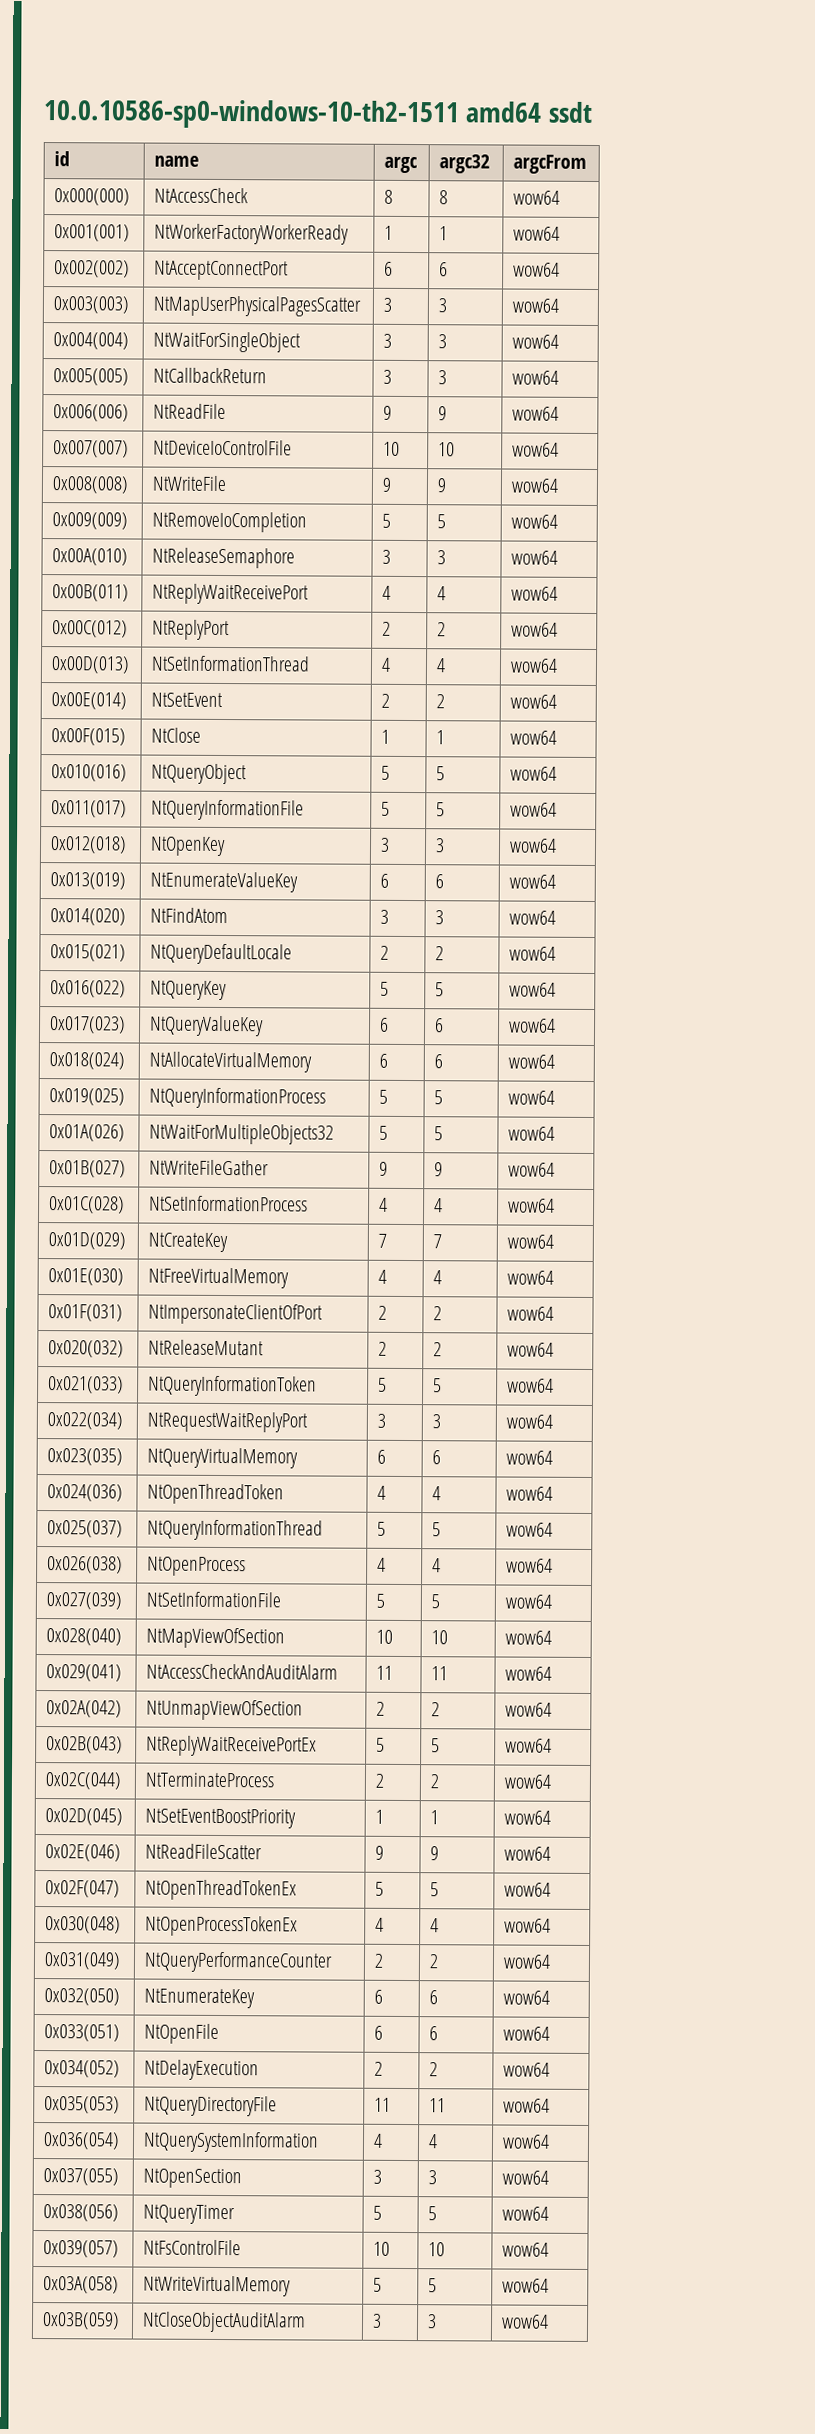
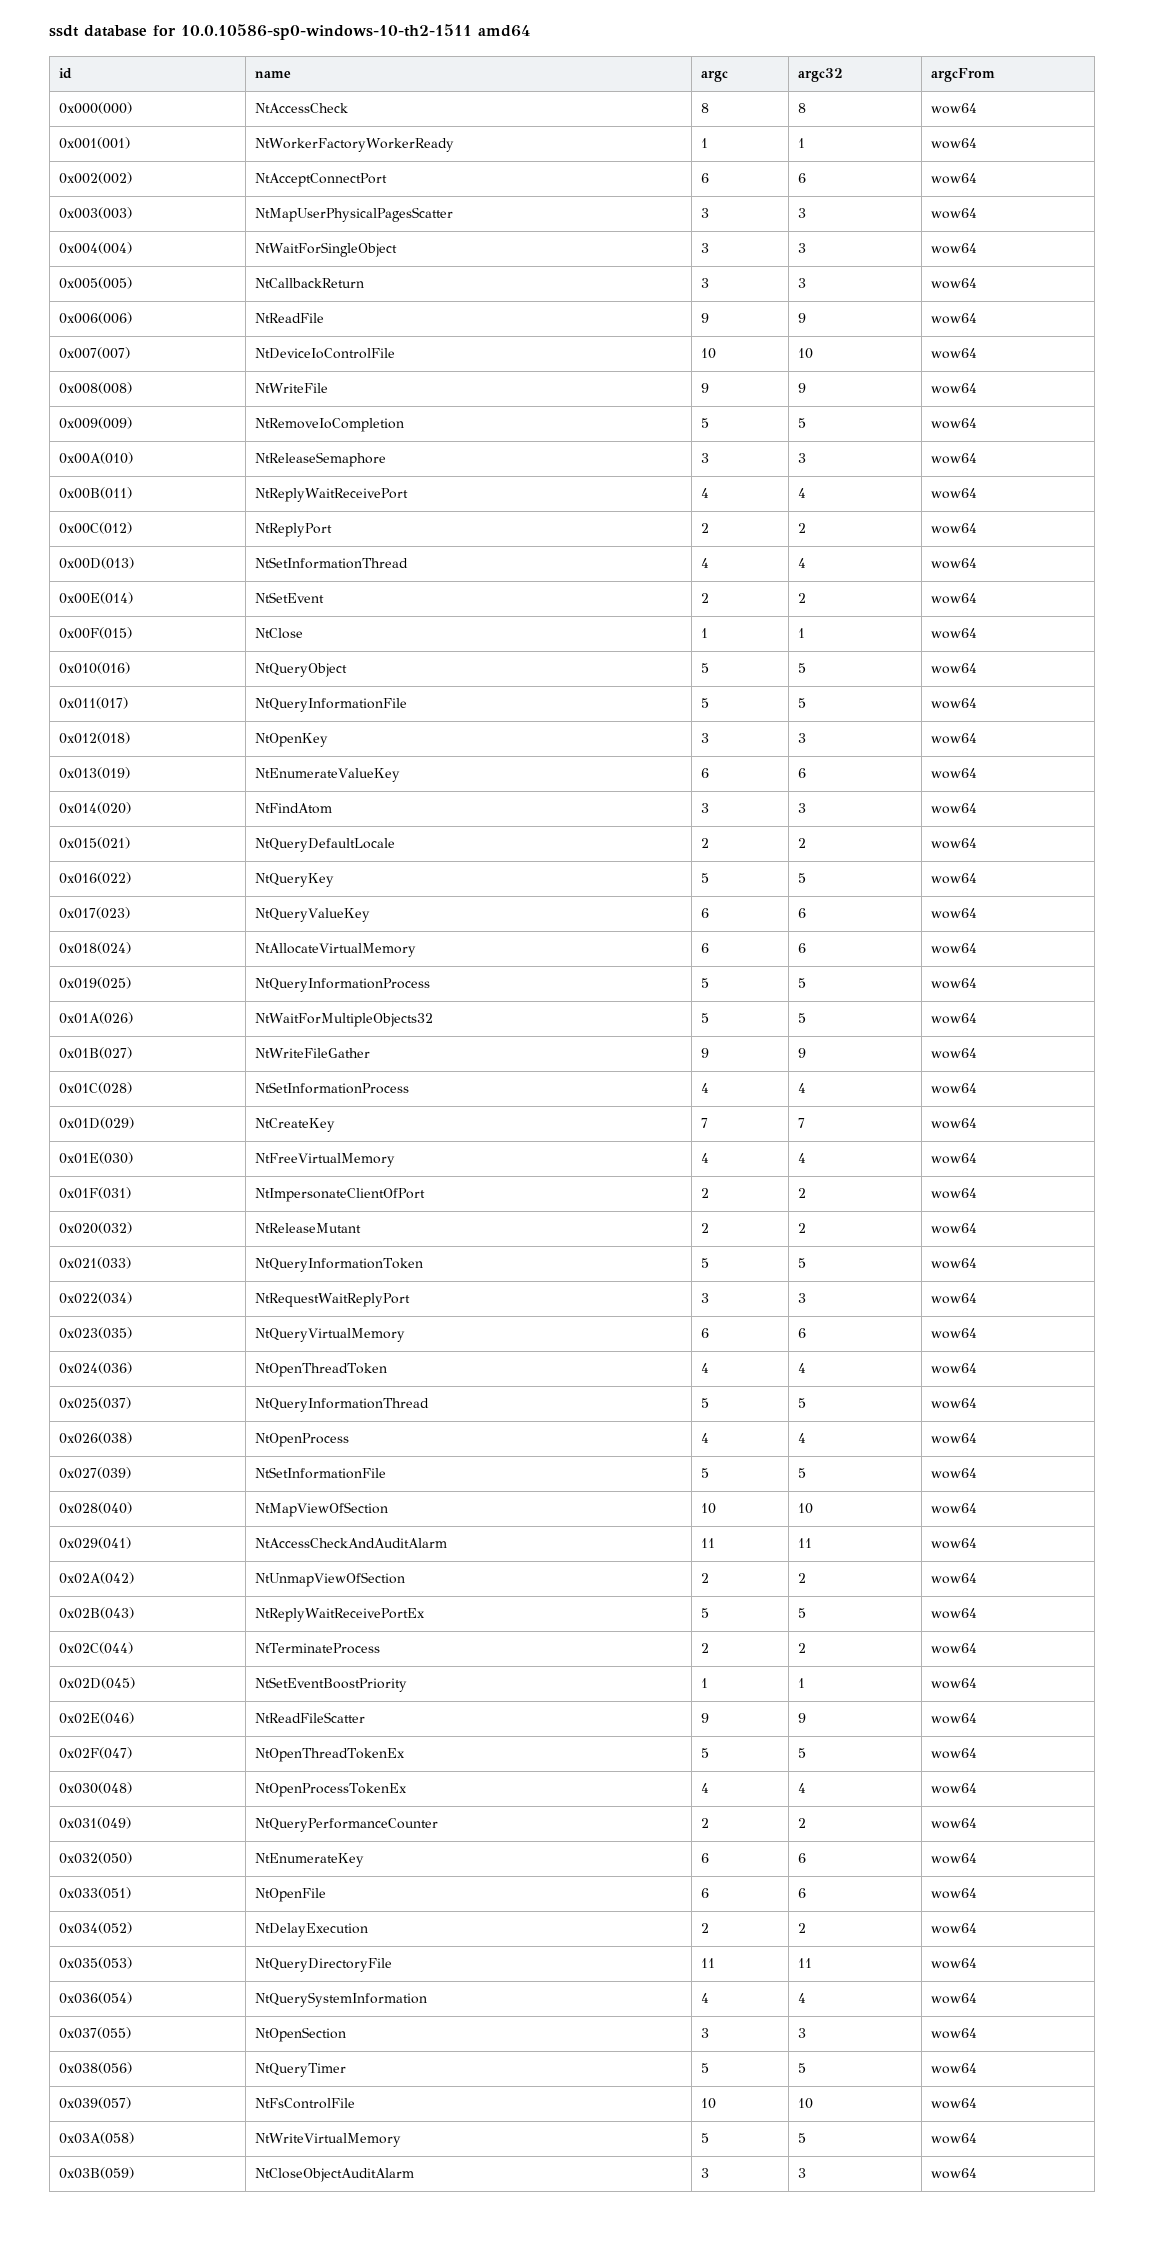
(43, 114) none -> [49,25,176,37] ssdt database for
[547,101,593,123] ssdt -> (530, 31) none

